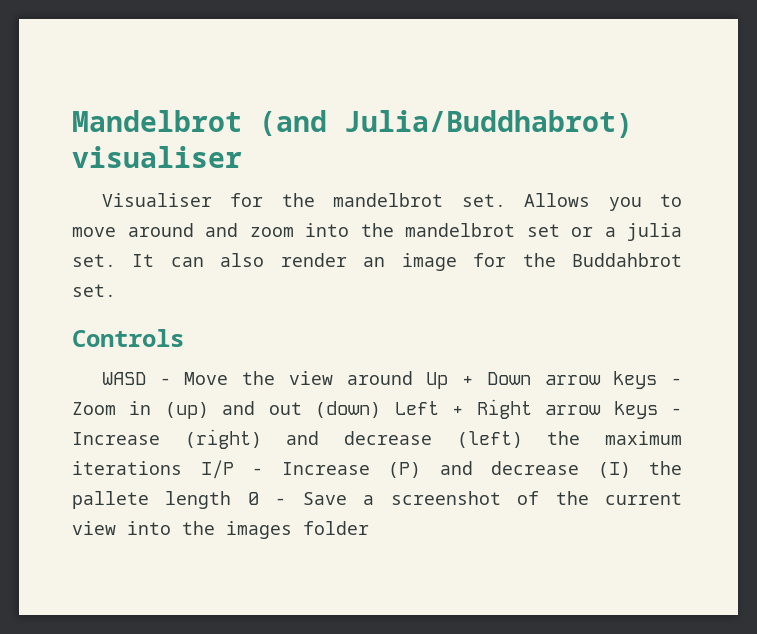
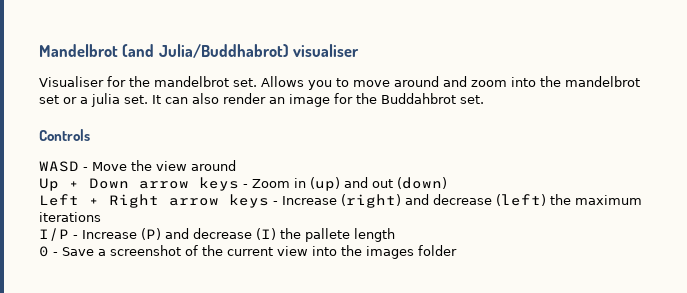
(413, 378) none -> (236, 165) //
(382, 409) none -> (447, 183) //
(182, 468) none -> (101, 217) //
(232, 500) none -> (395, 235) //

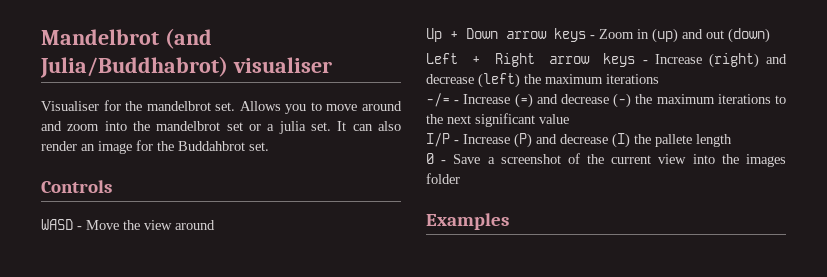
(101, 217) none -> [426,93,786,108] [426,113,569,127] // -/= - Increase (=) and decrease (-) the maximum iterations to the next significant value
(457, 250) none -> [426,213,509,230] // Examples

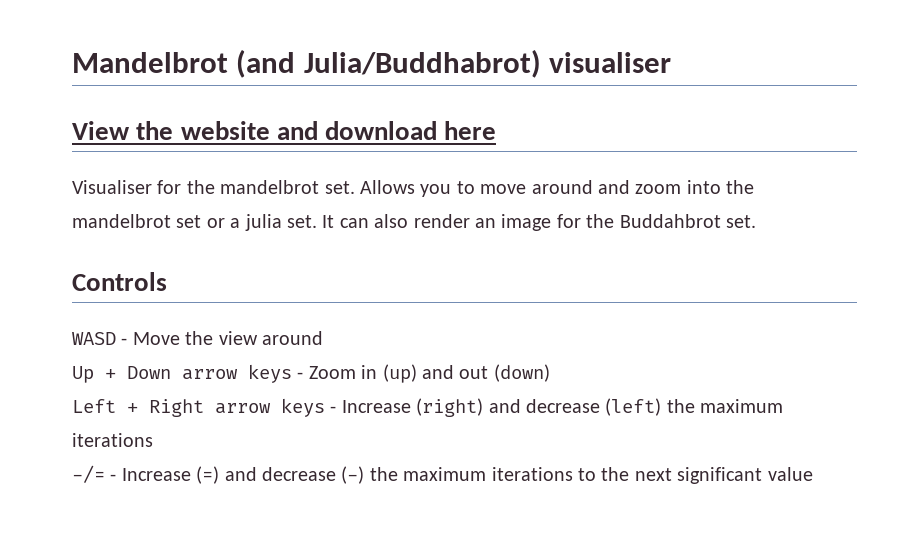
(332, 65) none -> [72,121,497,140] // View the website and download here
[426,133,732,148] [426,153,786,167] [426,173,460,184] [426,213,509,230] // I/P - Increase (P) and decrease (I) the pallete length // 0 - Save a screenshot of the current view into the images folder // Examples -> (813, 474) none

